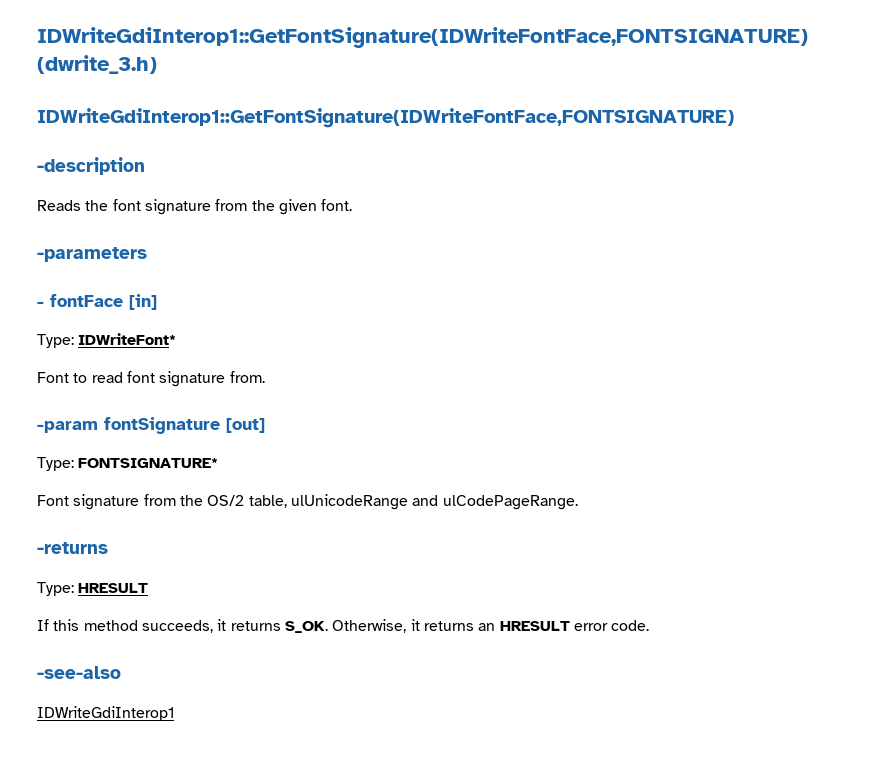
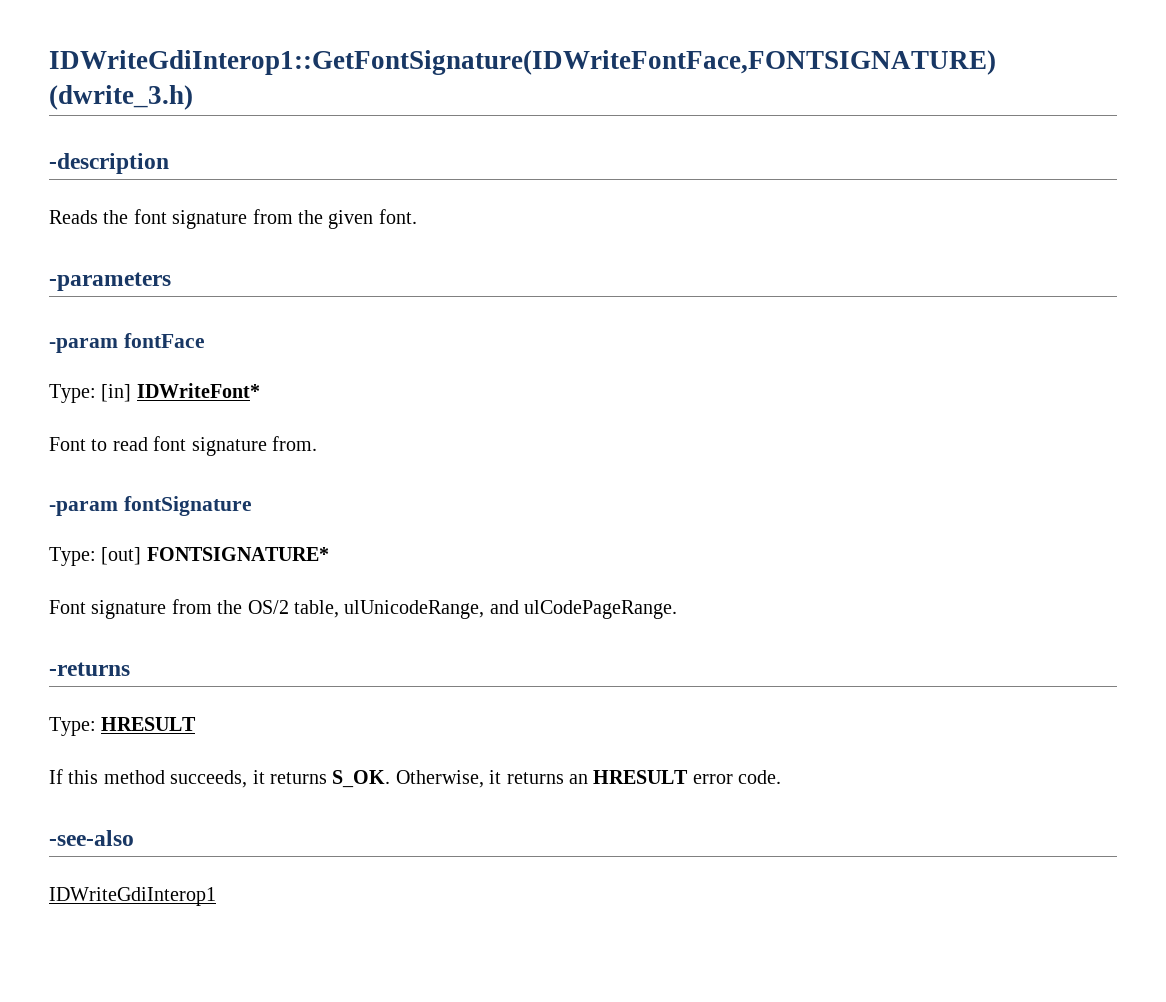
[37,108,734,128] // IDWriteGdiInterop1::GetFontSignature(IDWriteFontFace,FONTSIGNATURE) -> (193, 97) none
[37,301,44,307] - -> [49,338,118,353] -param
[129,294,157,310] [37,334,74,348] [in] // Type: -> [49,384,132,403] // Type: [in]
[226,418,265,433] [37,457,74,471] [out] // Type: -> [49,547,142,566] // Type: [out]
[290,494,408,510] ulUnicodeRange -> [344,600,485,619] ulUnicodeRange,

